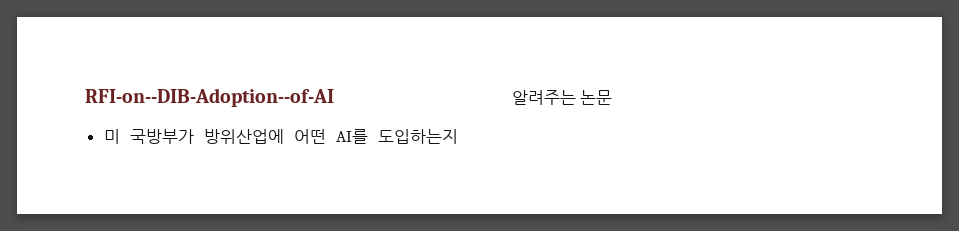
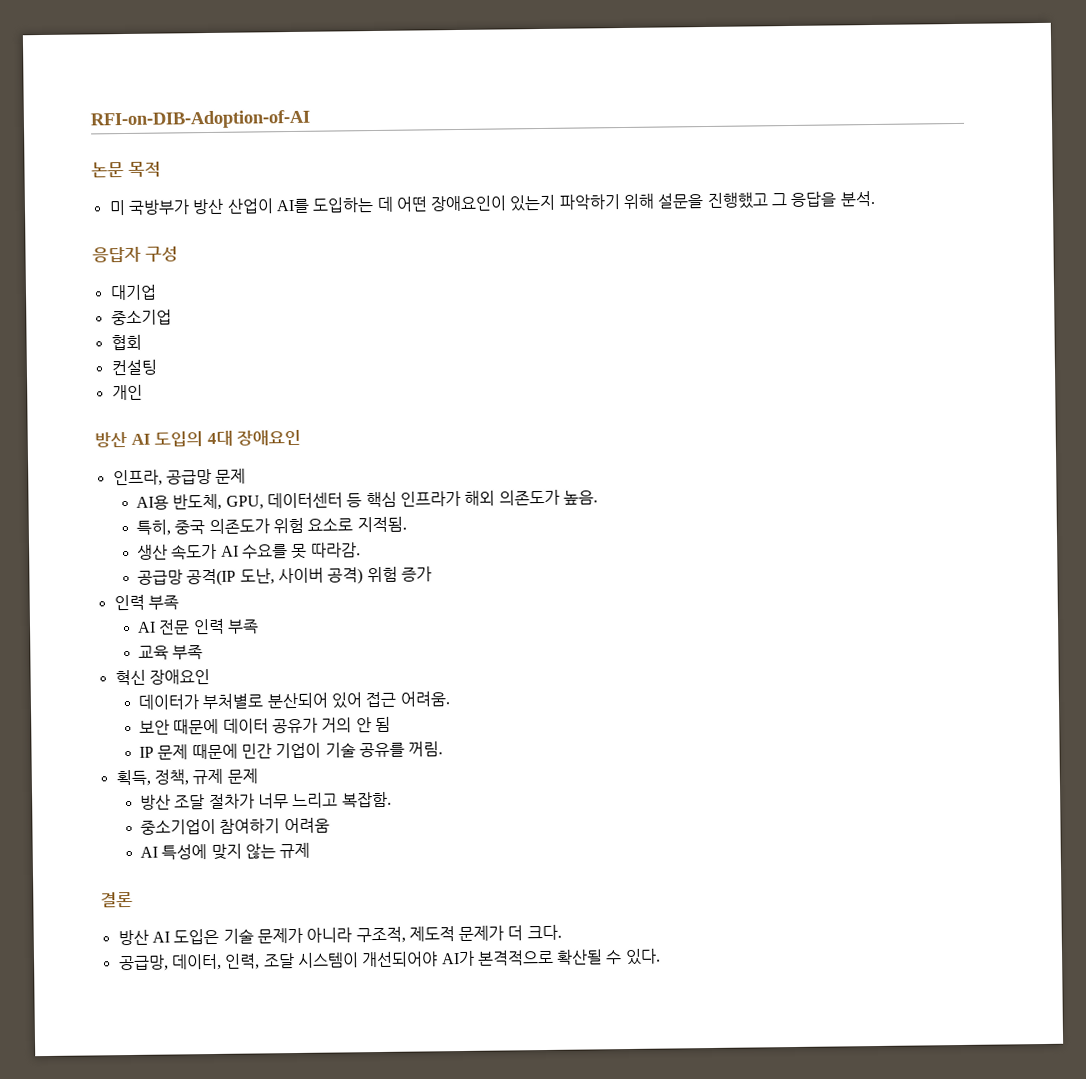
[85,88,334,107] RFI-on--DIB-Adoption--of-AI -> [90,109,311,130] [91,161,161,178] RFI-on-DIB-Adoption-of-AI // 논문 목적
[203,129,458,144] [511,90,613,105] 방위산업에 어떤 AI를 도입하는지 알려주는 논문 -> [192,190,876,215] [92,246,178,263] [109,284,157,301] [110,309,172,326] [110,334,142,351] [110,359,157,376] [111,384,143,401] [94,429,302,448] [112,468,247,487] [136,489,598,511] [136,516,407,536] [137,542,361,560] [137,566,432,587] [113,594,179,611] [137,618,259,635] [138,645,204,660] [114,669,210,686] [138,691,450,710] [139,716,391,735] [139,741,444,760] [115,768,258,787] [140,791,392,810] [140,817,330,835] [140,842,311,861] [100,891,133,908] [117,924,562,946] [117,948,661,972] 방산 산업이 AI를 도입하는 데 어떤 장애요인이 있는지 파악하기 위해 설문을 진행했고 그 응답을 분석. // 응답자 구성 // 대기업 // 중소기업 // 협회 // 컨설팅 // 개인 // 방산 AI 도입의 4대 장애요인 // 인프라, 공급망 문제 // AI용 반도체, GPU, 데이터센터 등 핵심 인프라가 해외 의존도가 높음. // 특히, 중국 의존도가 위험 요소로 지적됨. // 생산 속도가 AI 수요를 못 따라감. // 공급망 공격(IP 도난, 사이버 공격) 위험 증가 // 인력 부족 // AI 전문 인력 부족 // 교육 부족 // 혁신 장애요인 // 데이터가 부처별로 분산되어 있어 접근 어려움. // 보안 때문에 데이터 공유가 거의 안 됨 // IP 문제 때문에 민간 기업이 기술 공유를 꺼림. // 획득, 정책, 규제 문제 // 방산 조달 절차가 너무 느리고 복잡함. // 중소기업이 참여하기 어려움 // AI 특성에 맞지 않는 규제 // 결론 // 방산 AI 도입은 기술 문제가 아니라 구조적, 제도적 문제가 더 크다. // 공급망, 데이터, 인력, 조달 시스템이 개선되어야 AI가 본격적으로 확산될 수 있다.

